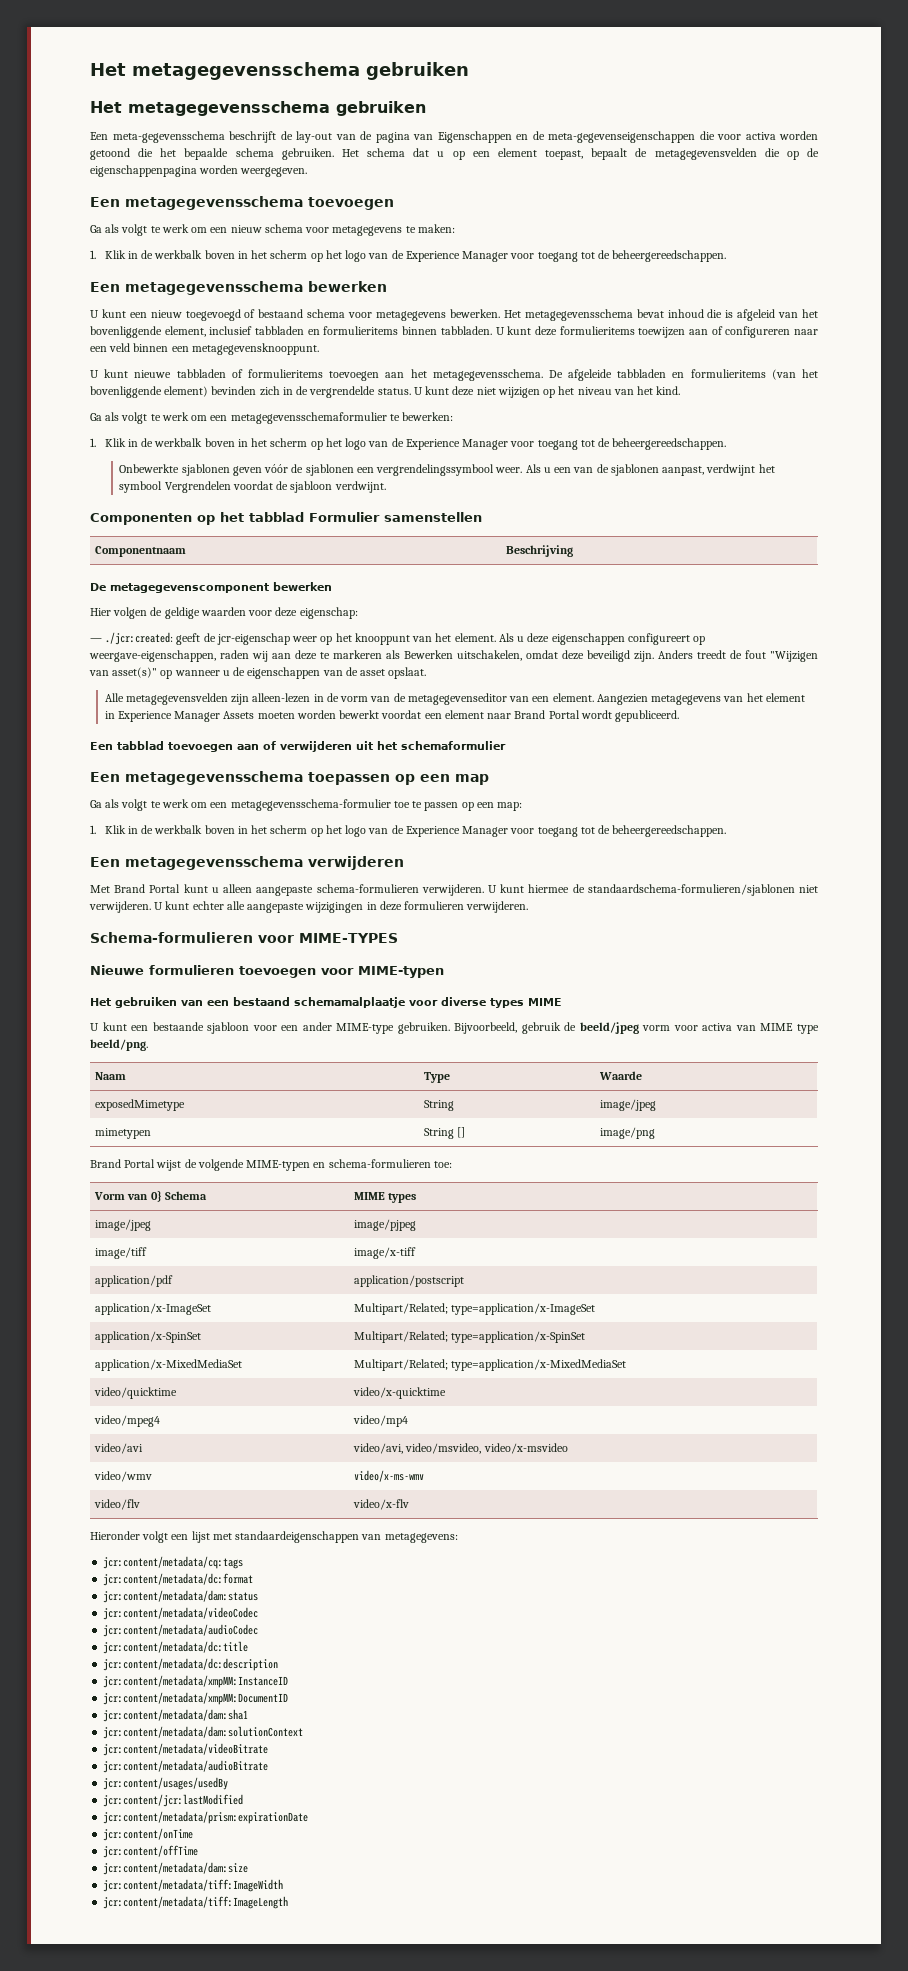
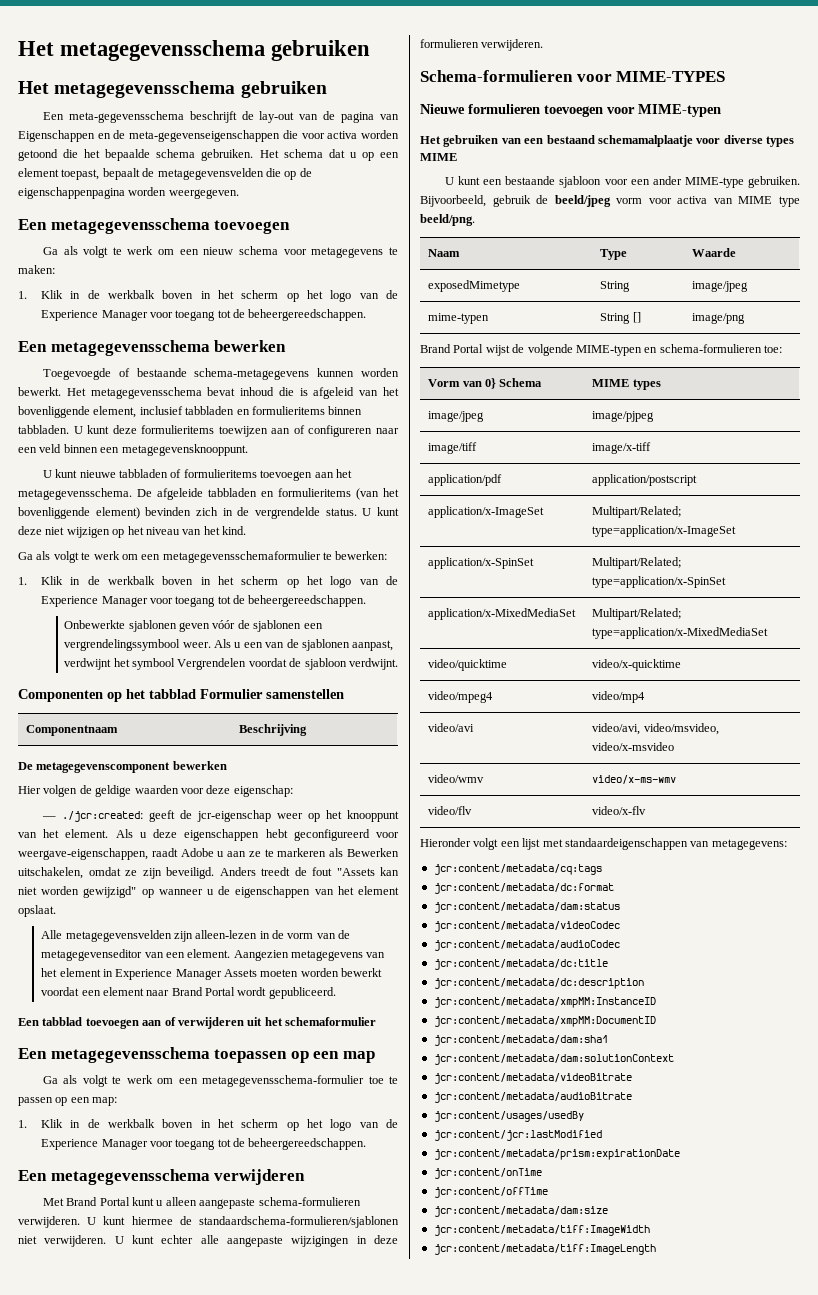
[90,309,500,321] U kunt een nieuw toegevoegd of bestaand schema voor metagegevens bewerken. -> [42,368,400,380] [18,387,61,396] Toegevoegde of bestaande schema-metagegevens kunnen worden bewerkt.
[627,633,706,645] [89,650,317,662] configureert op weergave-eigenschappen, raden wij aan deze -> [265,829,399,841] [18,848,261,860] hebt geconfigureerd voor weergave-eigenschappen, raadt Adobe u aan ze
[562,650,654,662] deze beveiligd zijn. -> [125,867,214,879] ze zijn beveiligd.
[770,651,818,662] [89,667,158,678] "Wijzigen van asset(s)" -> [336,867,399,876] [18,886,137,898] "Assets kan niet worden gewijzigd"
[345,667,386,676] de asset -> [337,886,399,895] het element
[95,1128,152,1139] mimetypen -> [428,313,490,324] mime-typen

